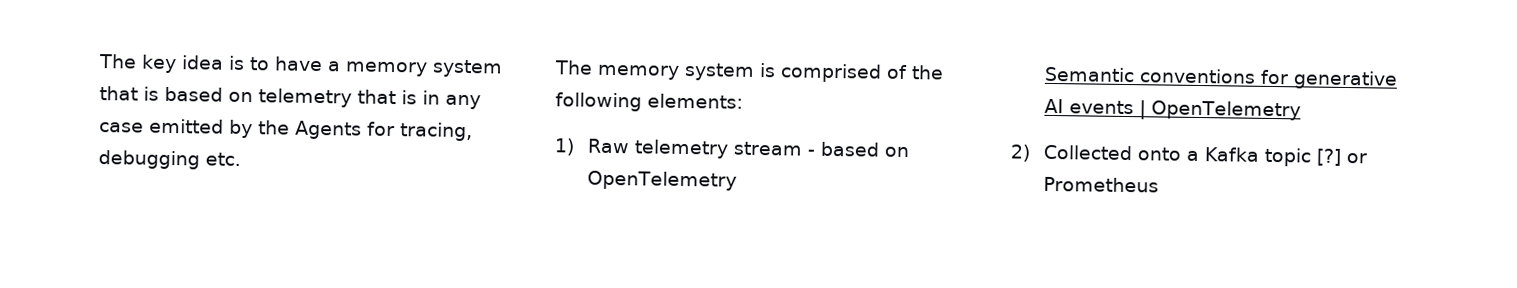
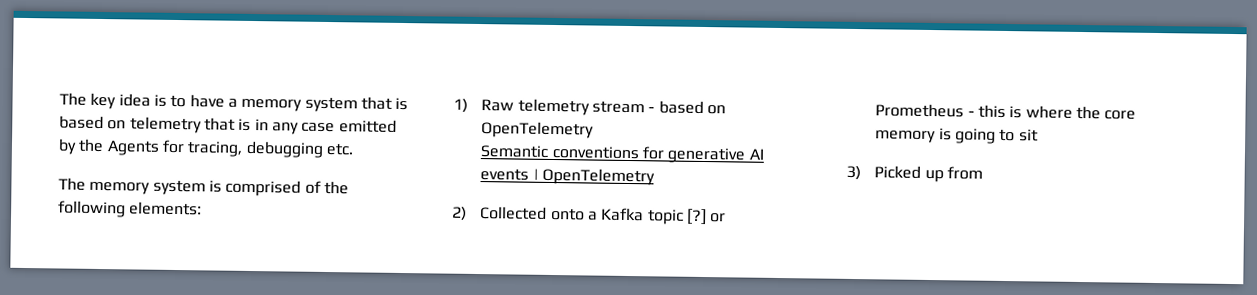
(1160, 184) none -> [967,104,1137,120] [875,128,1039,144] [846,165,984,183] - this is where the core memory is going to sit // 3) Picked up from

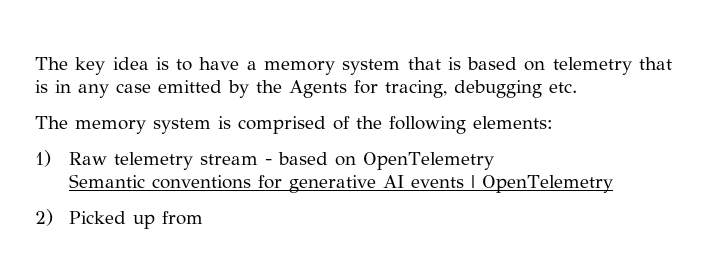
[480,206,727,226] [875,103,1137,120] [875,128,1039,144] [846,165,861,181] Collected onto a Kafka topic [?] or Prometheus - this is where the core memory is going to sit // 3) -> (53, 217) none

